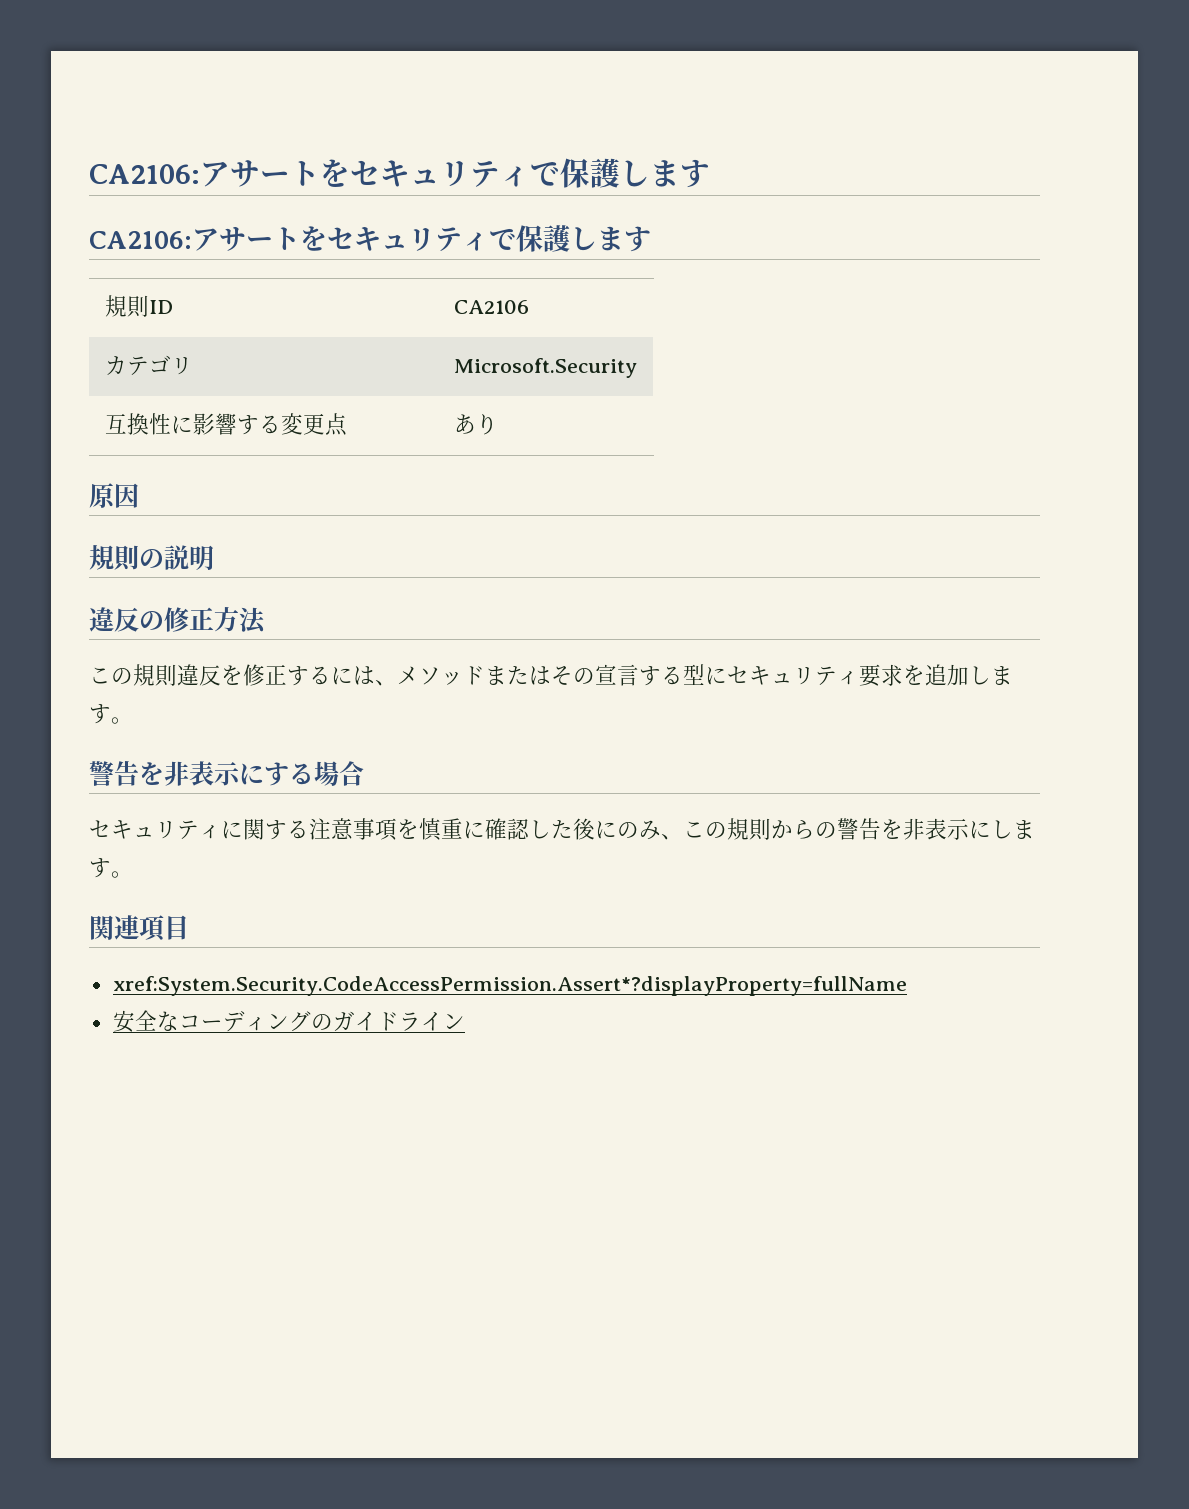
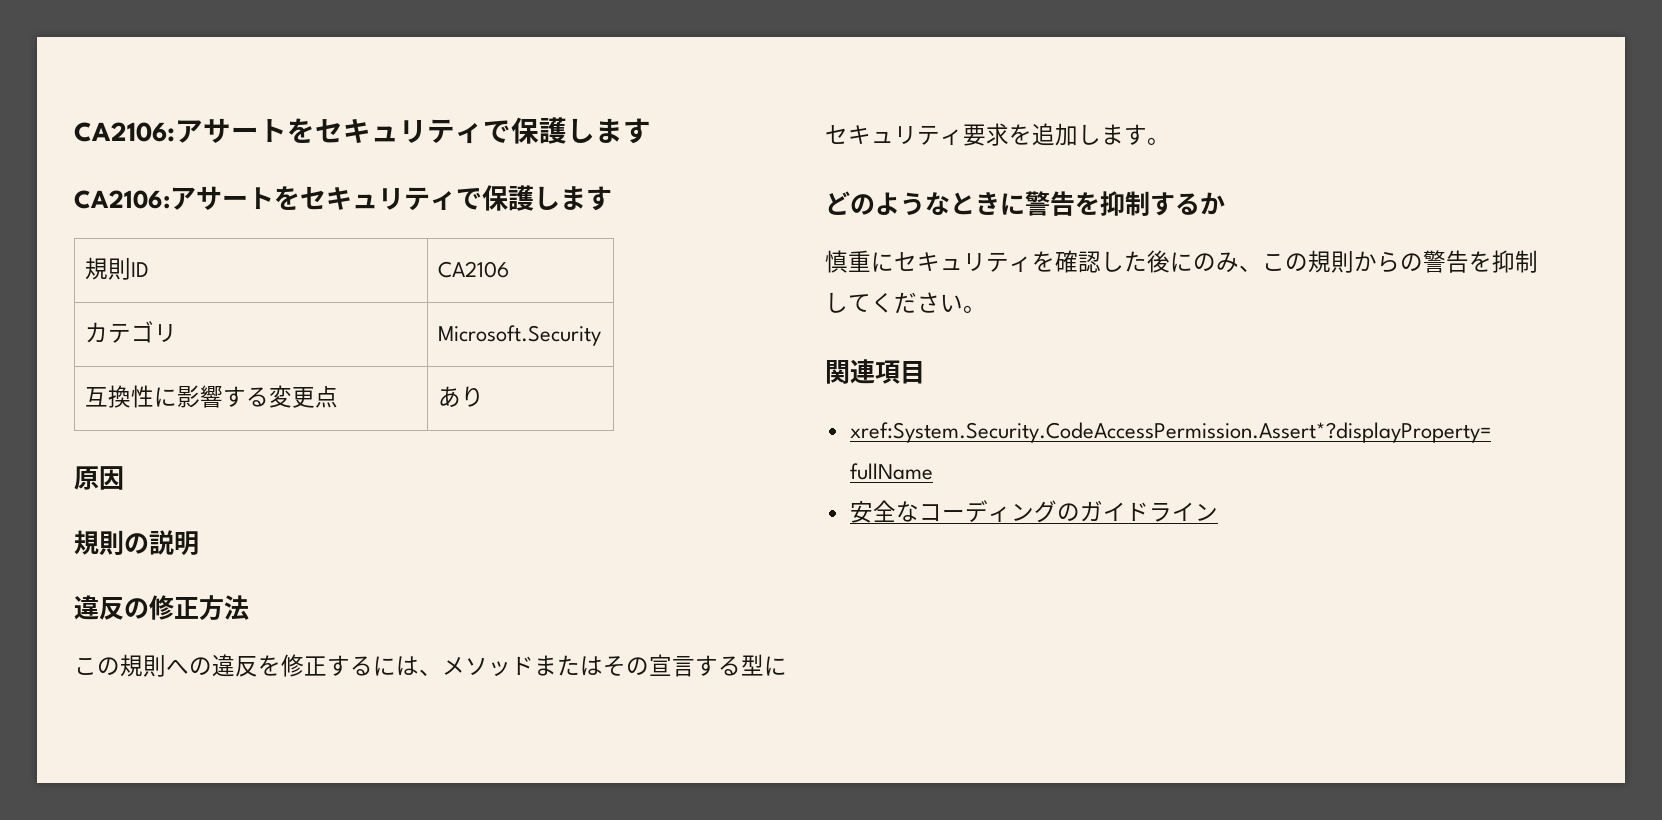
(177, 675) none -> [166,657,212,676] への
[89,761,364,786] [89,818,485,841] 警告を非表示にする場合 // セキュリティに関する注意事項を慎重に -> [825,191,1225,216] [825,250,1055,273] どのようなときに警告を抑制するか // 慎重にセキュリティを
[903,818,1035,840] [89,858,111,878] 非表示にします -> [1492,250,1538,273] [825,292,963,314] 抑制してください

